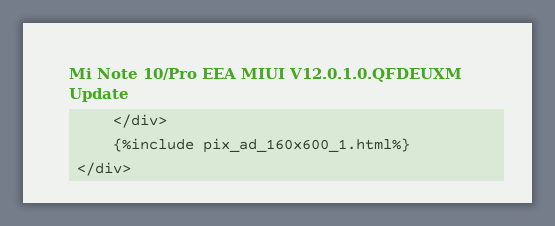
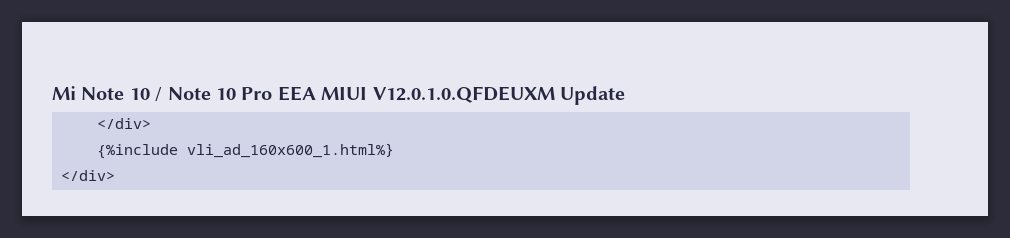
[143,68,197,80] 10/Pro -> [129,87,273,102] 10 / Note 10 Pro
[202,138,410,153] pix_ad_160x600_1.html%} -> [187,143,394,158] vli_ad_160x600_1.html%}

